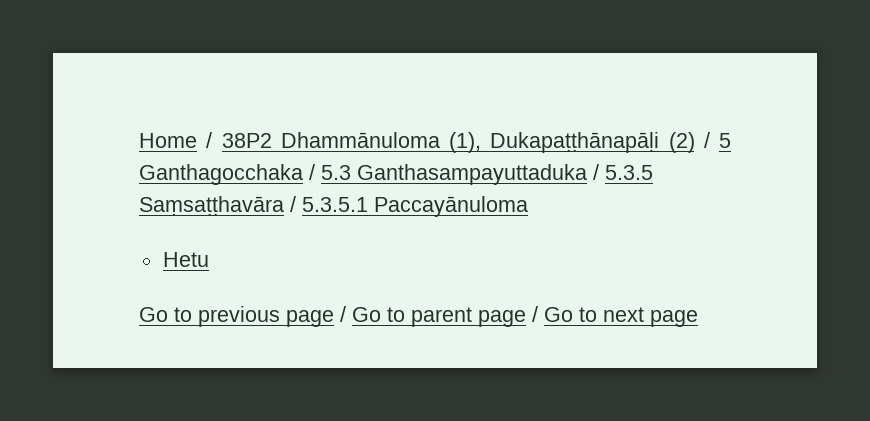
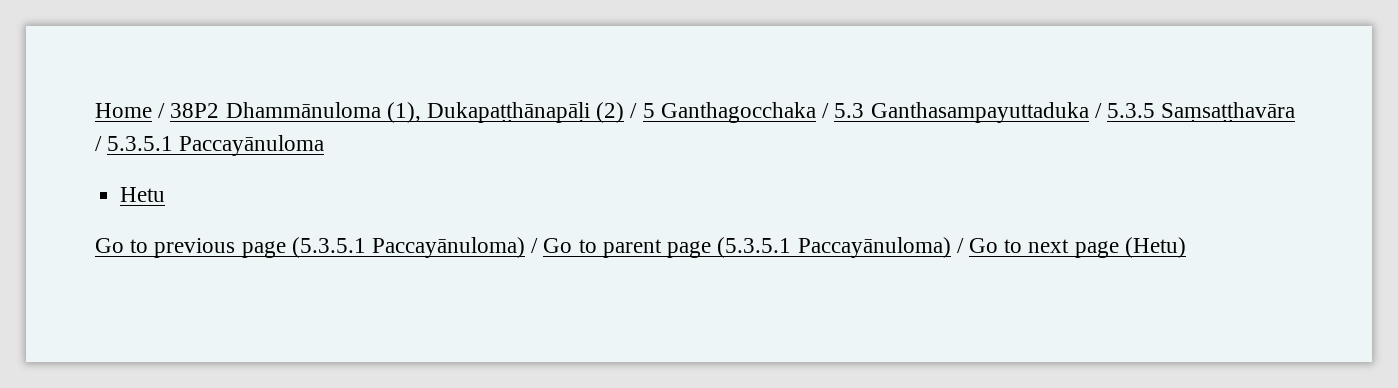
(334, 318) none -> [291,237,526,258] (5.3.5.1 Paccayānuloma)
(526, 318) none -> [717,237,951,258] (5.3.5.1 Paccayānuloma)
(698, 318) none -> [1124,237,1186,258] (Hetu)

